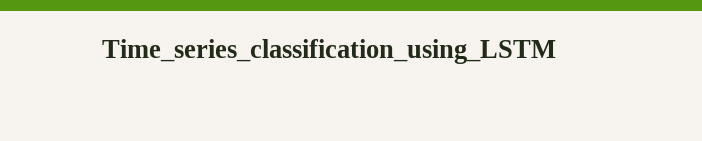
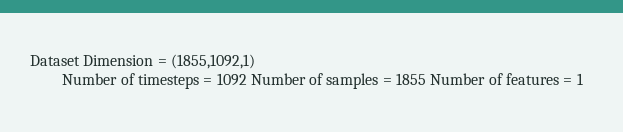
[102,39,556,64] Time_series_classification_using_LSTM -> [30,54,255,69] [62,73,583,89] Dataset Dimension = (1855,1092,1) // Number of timesteps = 1092 Number of samples = 1855 Number of features = 1

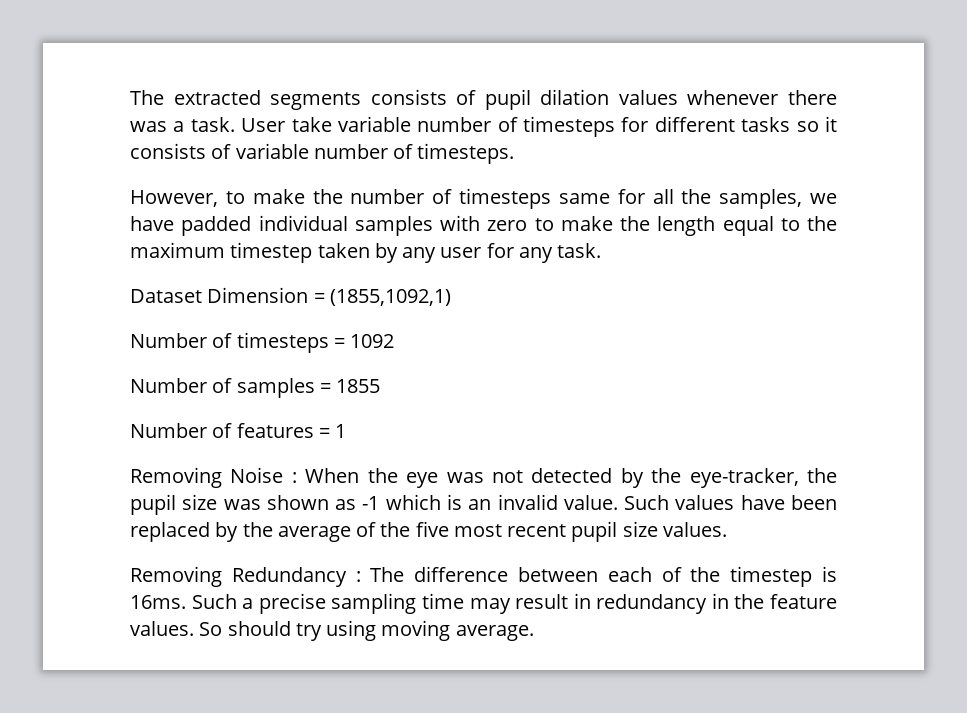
(30, 60) none -> [130,89,837,110] [130,116,837,137] [130,143,515,164] [130,188,837,209] [130,215,837,236] [130,242,602,263] The extracted segments consists of pupil dilation values whenever there was a task. User take variable number of timesteps for different tasks so it consists of variable number of timesteps. // However, to make the number of timesteps same for all the samples, we have padded individual samples with zero to make the length equal to the maximum timestep taken by any user for any task. //
(247, 79) none -> (395, 341) //
(427, 79) none -> (381, 386) //
(583, 79) none -> [130,467,837,488] [130,494,838,515] [130,521,727,542] [130,566,837,587] [130,593,837,614] [130,620,534,641] // Removing Noise : When the eye was not detected by the eye-tracker, the pupil size was shown as -1 which is an invalid value. Such values have been replaced by the average of the five most recent pupil size values. // Removing Redundancy : The difference between each of the timestep is 16ms. Such a precise sampling time may result in redundancy in the feature values. So should try using moving average.

